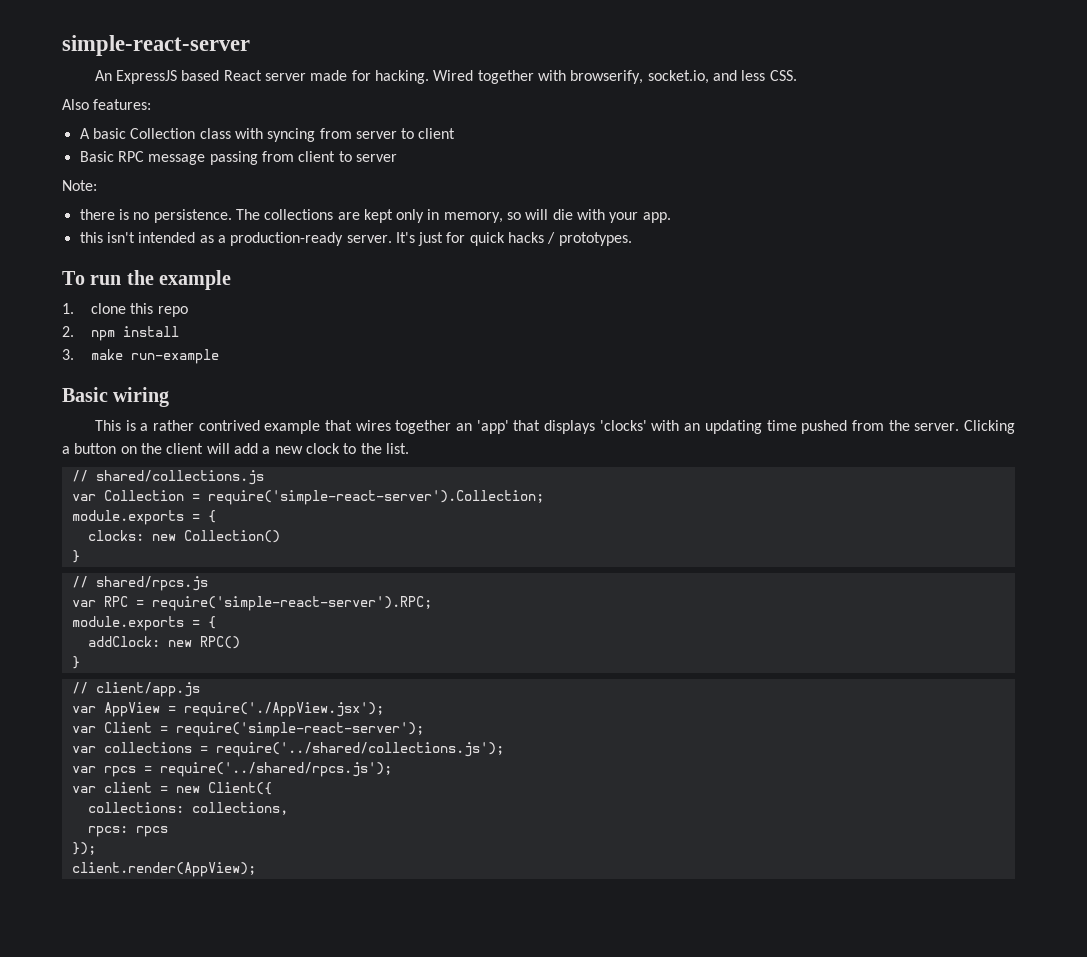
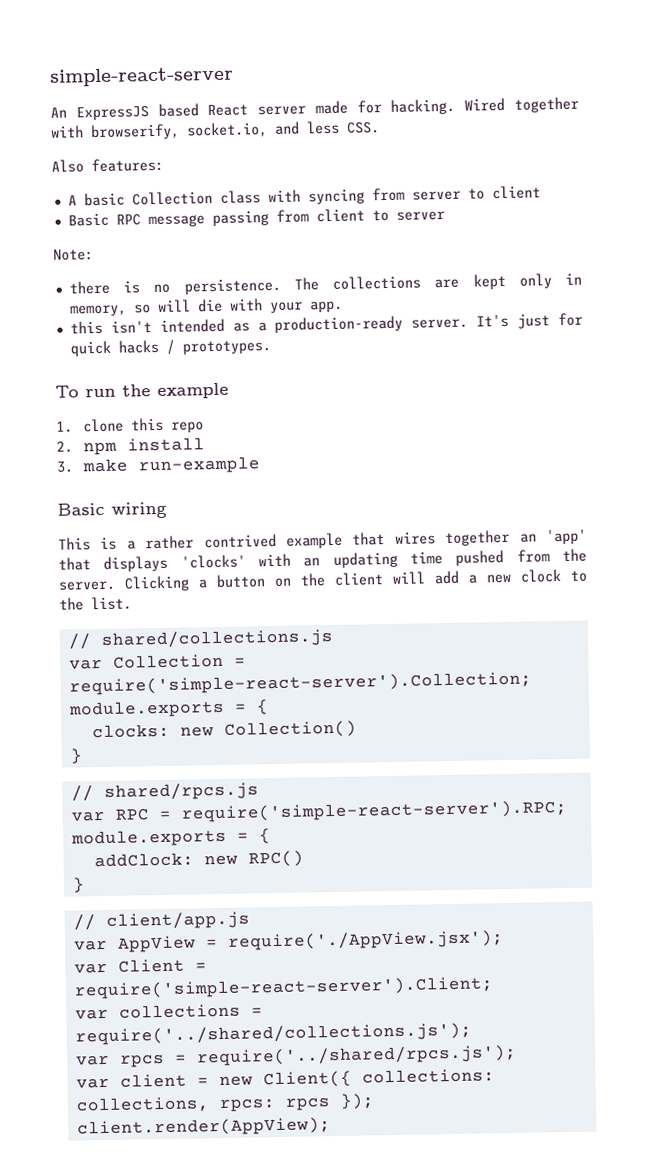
[175,722,424,737] require('simple-react-server'); -> [73,976,494,1000] require('simple-react-server').Client;
(272, 788) // -> (352, 1079) none
(288, 808) // -> (210, 1105) none
(168, 831) // -> (331, 1104) none

